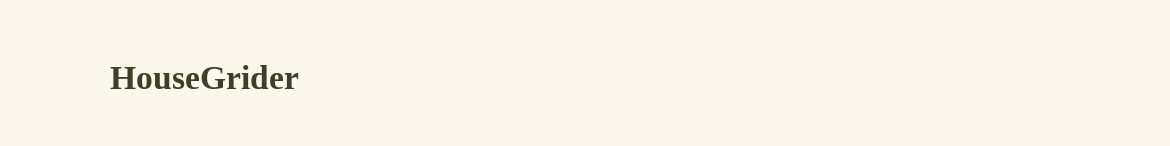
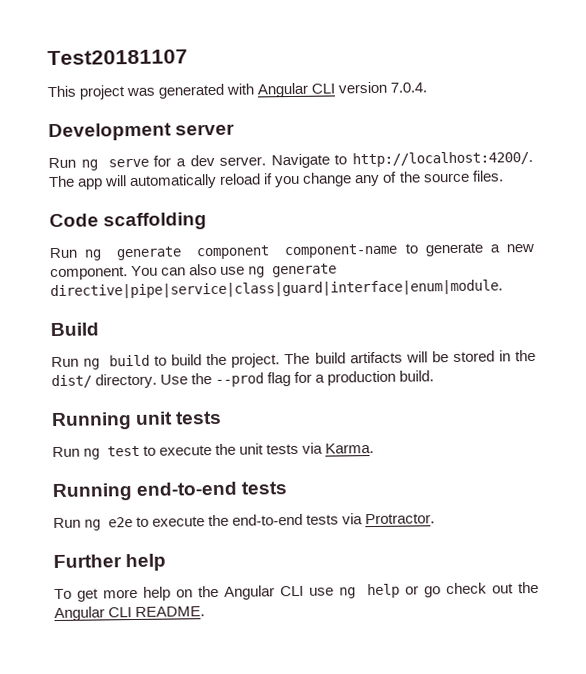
[110,65,299,89] HouseGrider -> [47,49,188,66] [47,81,428,100] [48,122,236,142] [48,150,533,171] [48,170,504,190] [49,212,208,231] [49,242,534,261] [50,263,338,281] [50,279,503,300] [50,322,99,337] [51,349,537,370] [51,370,435,389] [51,410,223,431] [52,442,375,460] [52,481,288,502] [53,513,436,531] [53,553,167,572] [54,581,539,602] [54,606,206,622] Test20181107 // This project was generated with Angular CLI version 7.0.4. // Development server // Run ng serve for a dev server. Navigate to http://localhost:4200/. The app will automatically reload if you change any of the source files. // Code scaffolding // Run ng generate component component-name to generate a new component. You can also use ng generate directive|pipe|service|class|guard|interface|enum|module. // Build // Run ng build to build the project. The build artifacts will be stored in the dist/ directory. Use the --prod flag for a production build. // Running unit tests // Run ng test to execute the unit tests via Karma. // Running end-to-end tests // Run ng e2e to execute the end-to-end tests via Protractor. // Further help // To get more help on the Angular CLI use ng help or go check out the Angular CLI README.

